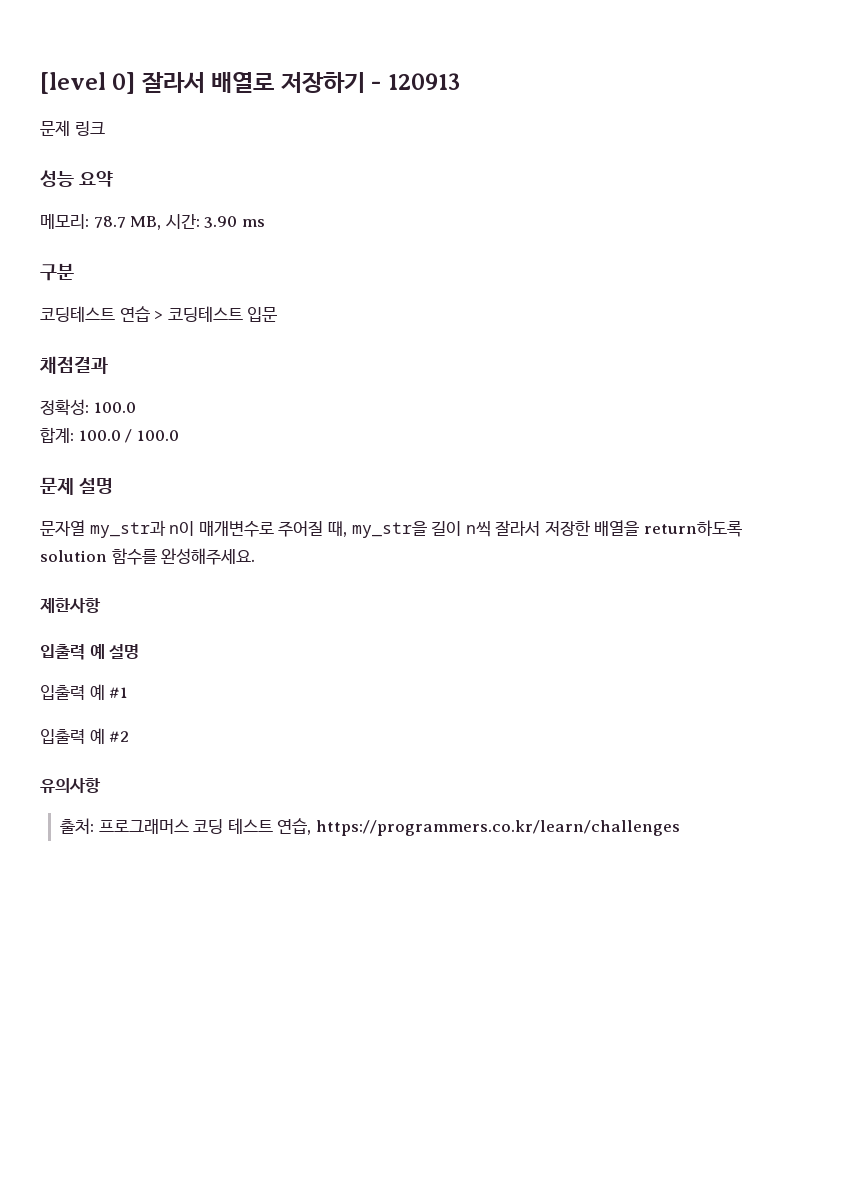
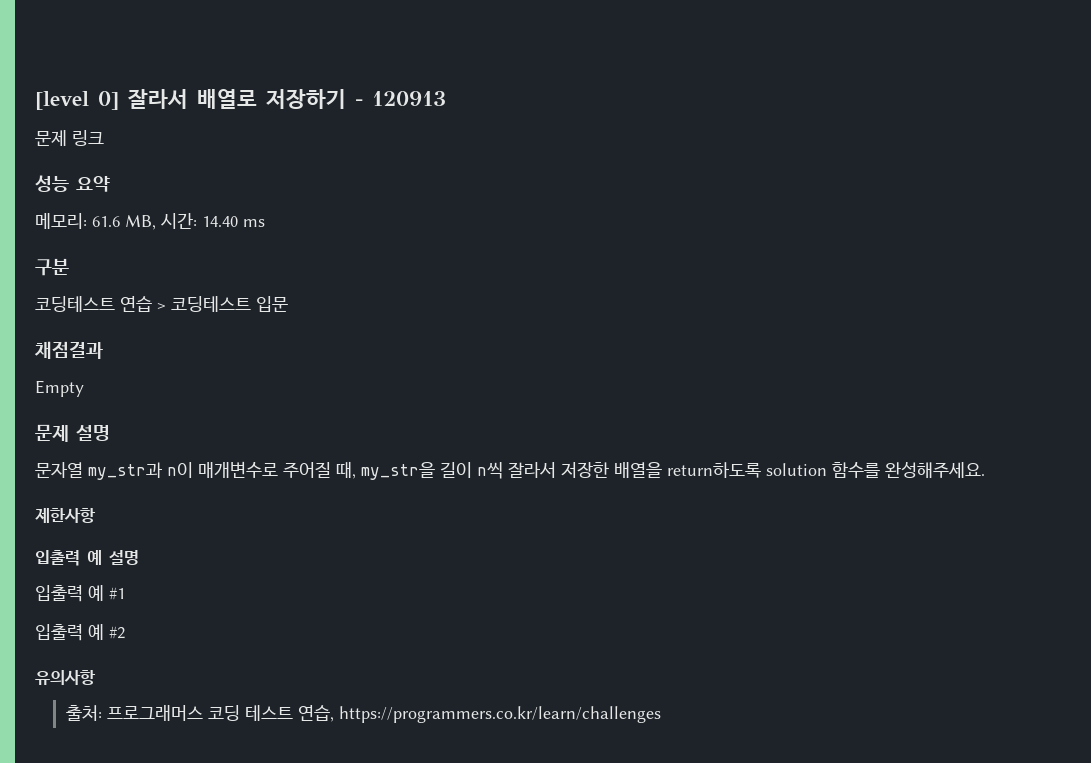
[93,216,126,228] 78.7 -> [92,216,120,227] 61.6
[204,216,238,228] 3.90 -> [202,216,238,227] 14.40
[40,399,136,416] [40,427,179,443] 정확성: 100.0 // 합계: 100.0 / 100.0 -> [35,380,84,397] Empty

